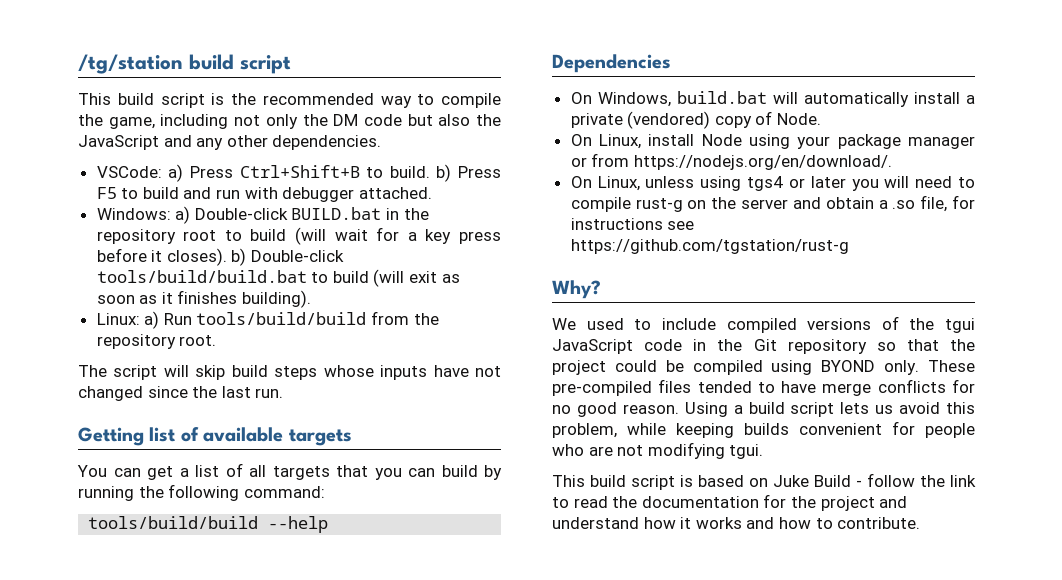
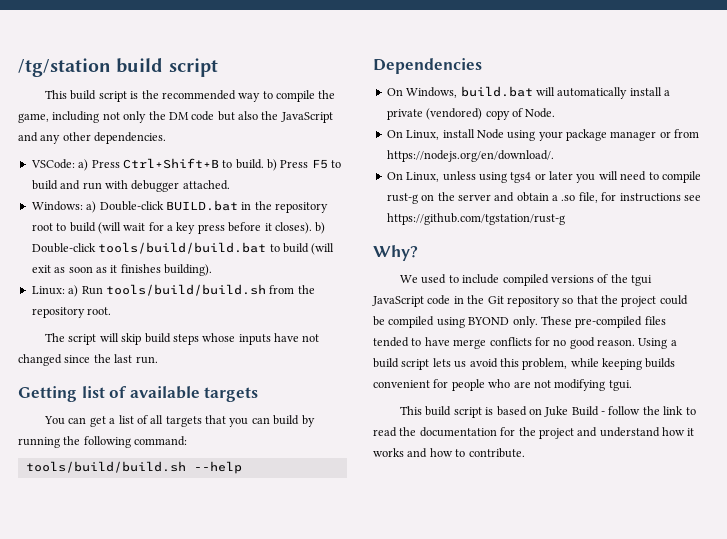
[196,312,367,325] tools/build/build -> [105,284,266,296] tools/build/build.sh
[88,516,259,529] tools/build/build -> [25,461,186,473] tools/build/build.sh

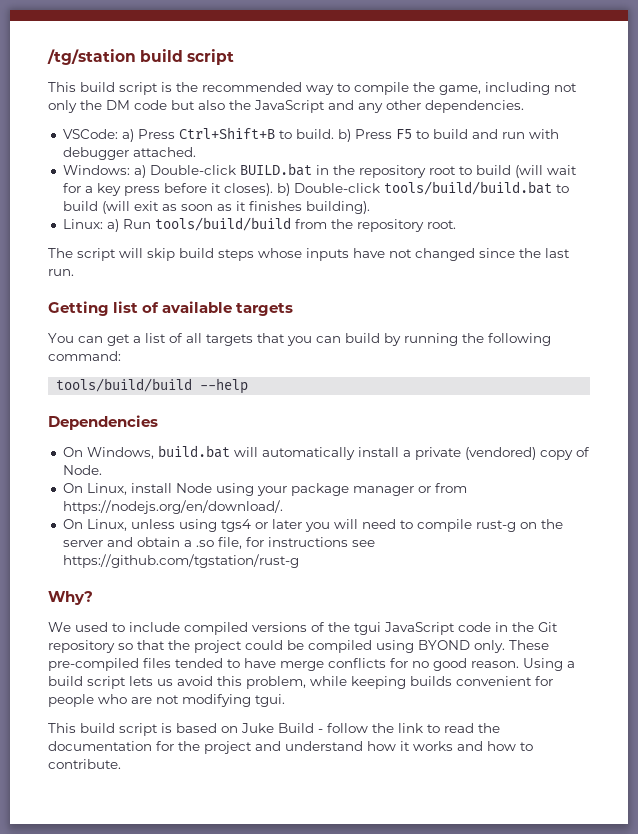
[105,284,266,296] tools/build/build.sh -> [154,217,291,231] tools/build/build
[25,461,186,473] tools/build/build.sh -> [56,378,193,392] tools/build/build

